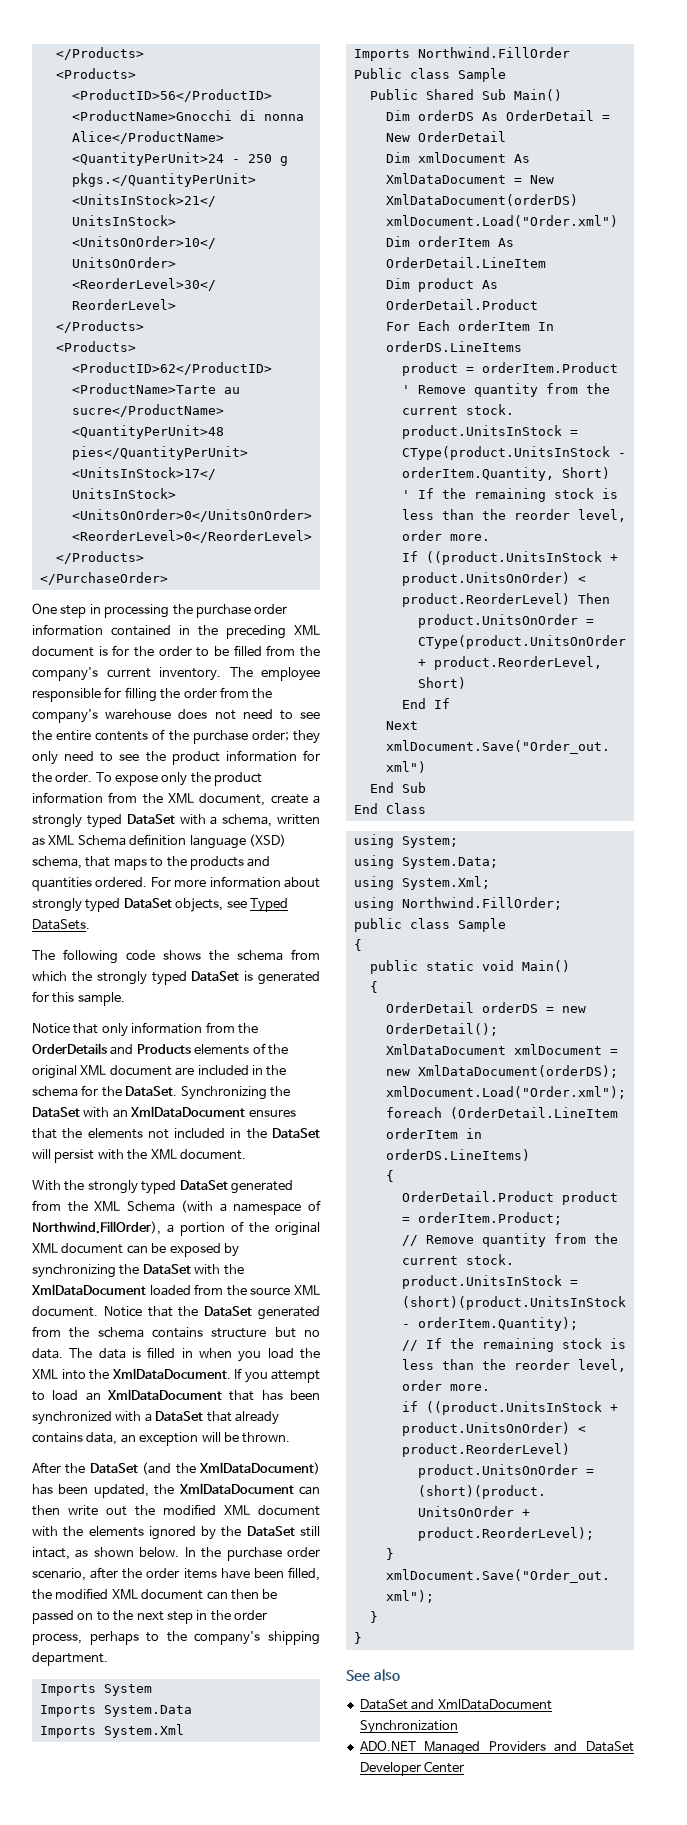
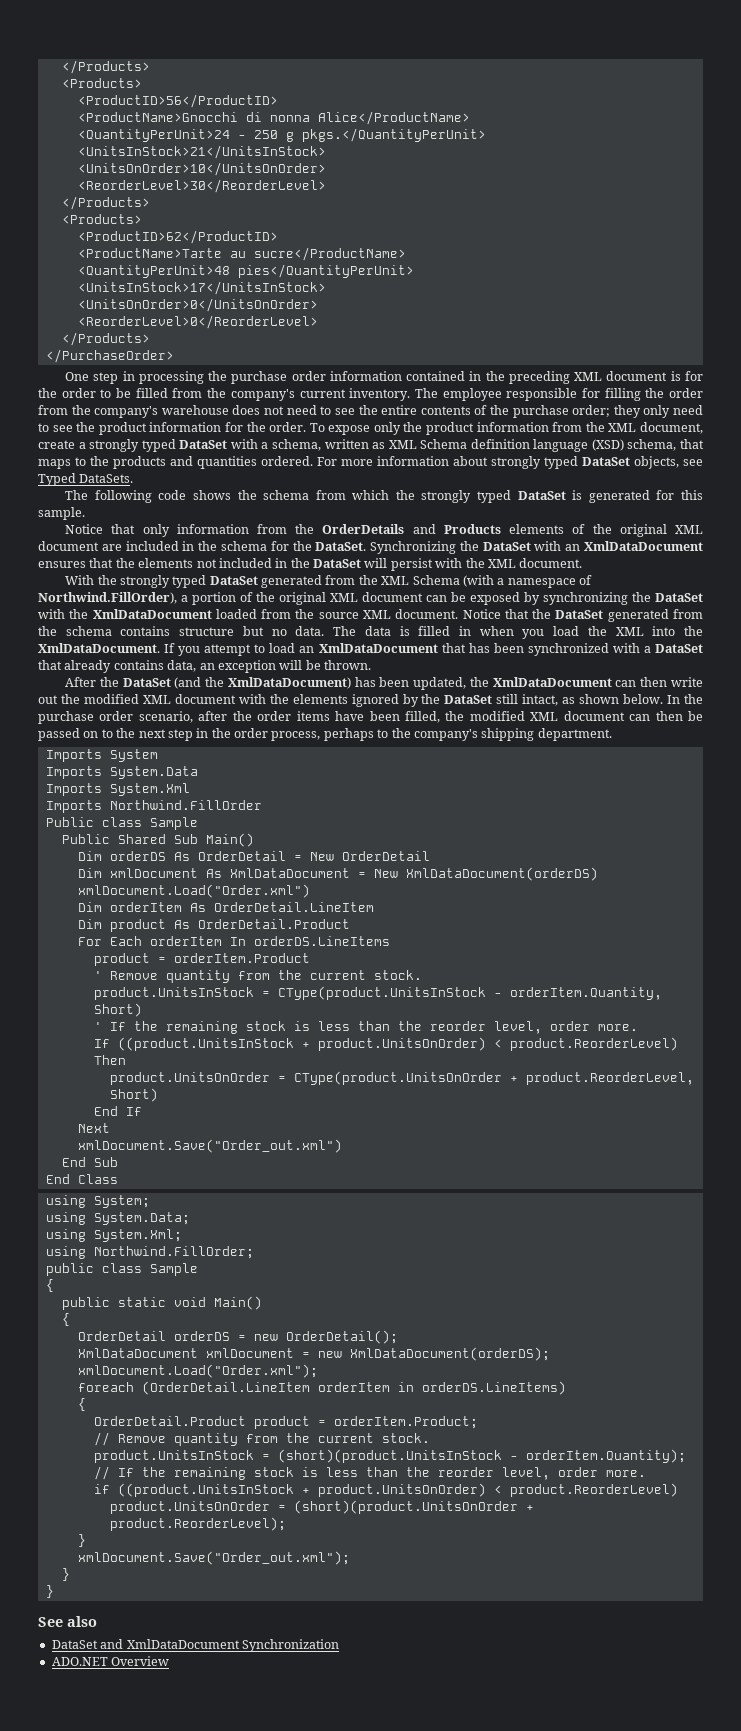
[424,1741,634,1755] [359,1761,465,1776] Managed Providers and DataSet Developer Center -> [111,1656,170,1666] Overview

